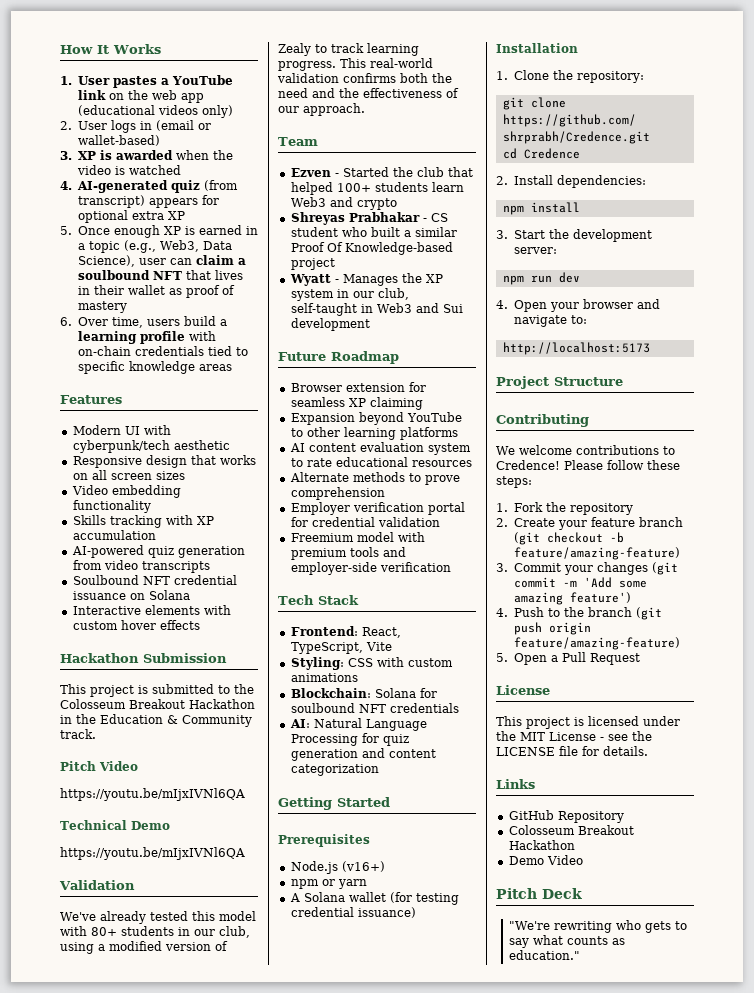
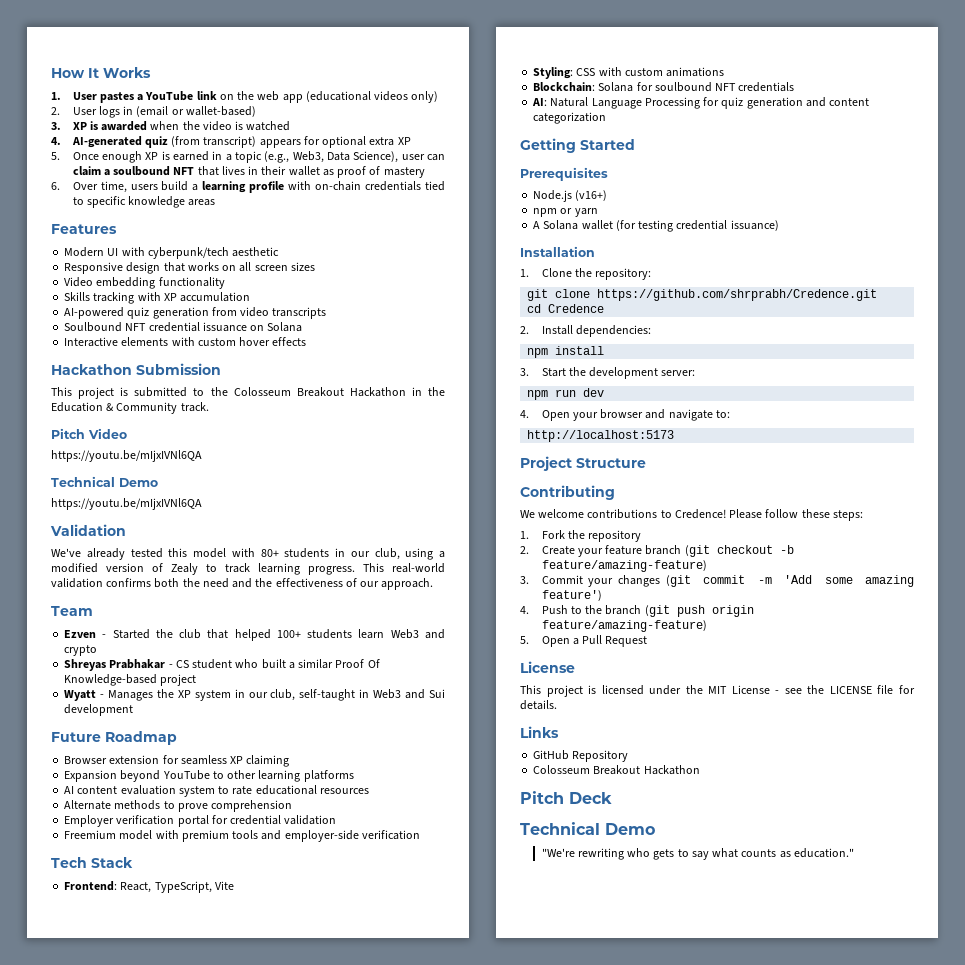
[508,855,583,865] // Demo Video -> (700, 770) none
(582, 893) none -> [520,822,655,835] // Technical Demo

